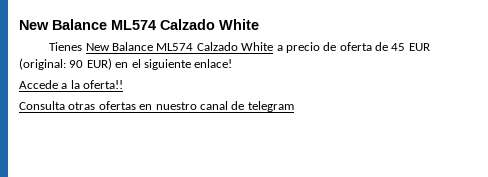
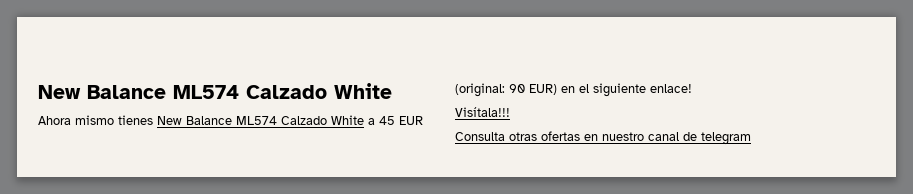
[49,42,83,51] Tienes -> [38,115,153,125] Ahora mismo tienes
[285,42,389,53] precio de oferta de -> (375, 121) none
[19,80,124,89] Accede a la oferta!! -> [455,107,510,117] Visítala!!!

